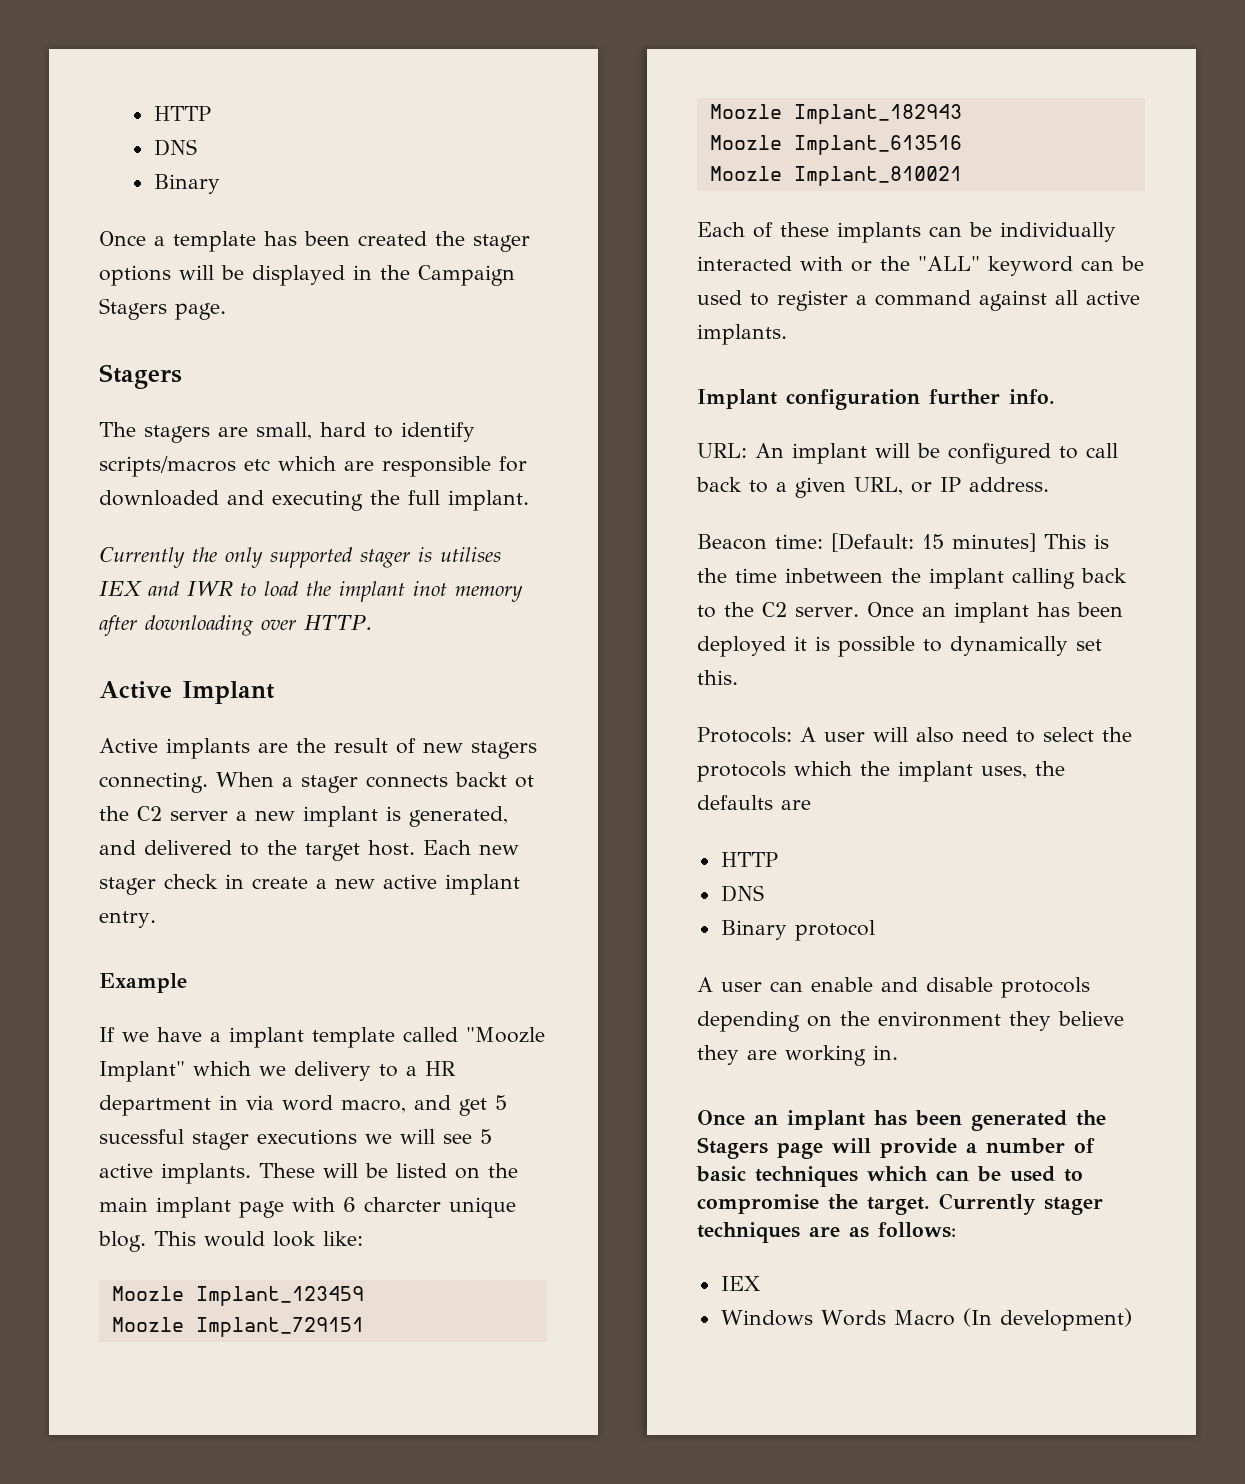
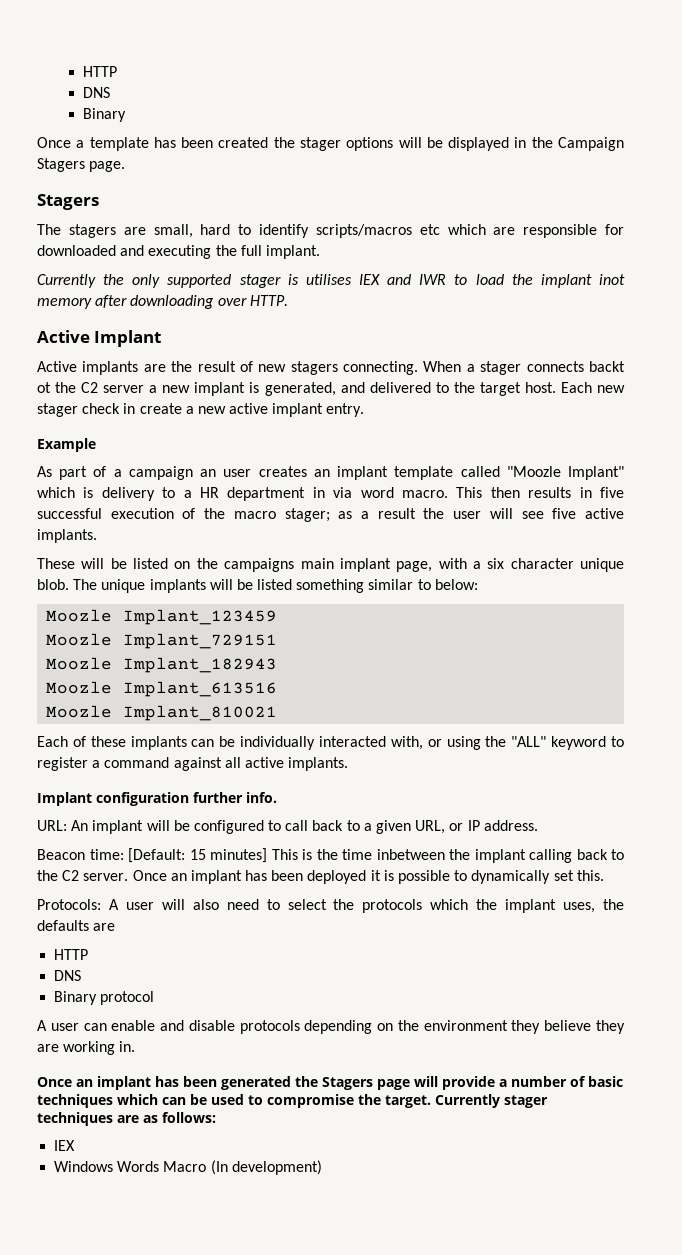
[99,1027,221,1042] If we have a -> [37,466,330,480] As part of a campaign an user creates an
[259,1066,286,1076] we -> [83,487,94,498] is
[341,1095,507,1116] [99,1129,392,1150] macro, and get 5 sucessful stager executions we -> [401,487,624,498] [37,508,482,522] macro. This then results in five successful execution of the macro stager; as a result the user
[480,1129,492,1144] [99,1163,251,1184] 5 active implants. -> [552,508,624,519] [37,529,97,543] five active implants. //
(518, 1170) none -> [224,558,295,572] campaigns
[239,1197,516,1218] [98,1231,363,1252] page with 6 charcter unique blog. This would look like: -> [396,558,624,572] [37,579,478,593] page, with a six character unique blob. The unique implants will be listed something similar to below:
[800,256,1144,276] [697,290,742,305] with or the "ALL" keyword can be used -> [390,736,607,750] with, or using the "ALL" keyword

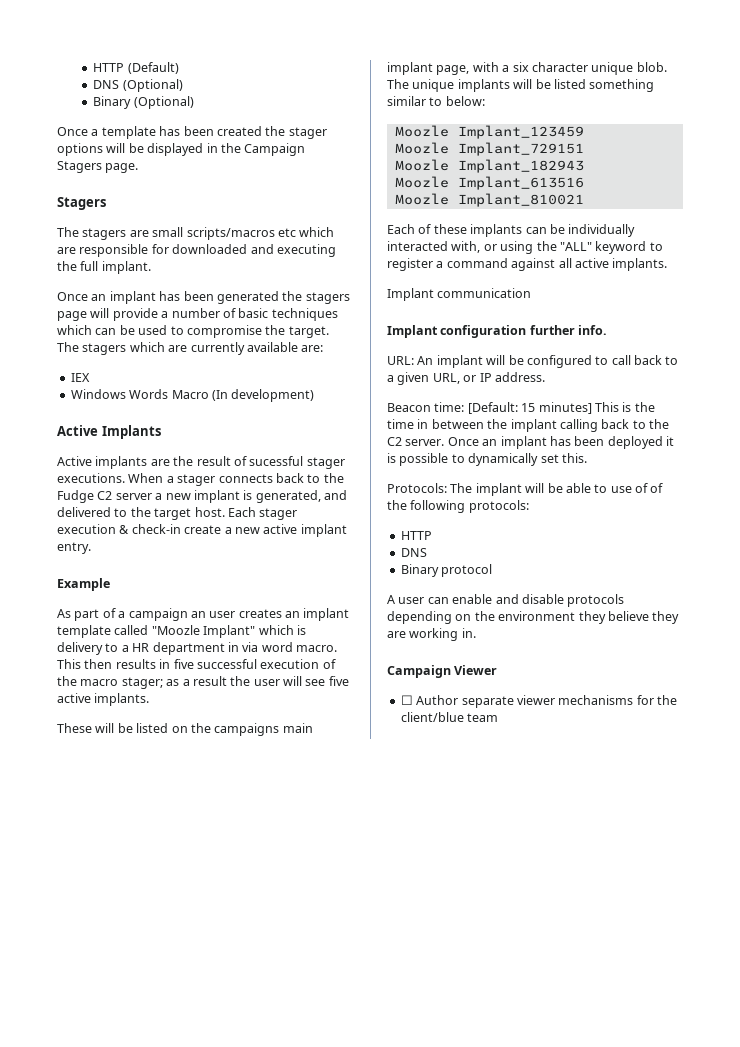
[83,66,118,77] [83,87,111,98] [83,108,127,122] HTTP // DNS // Binary -> [93,62,179,74] [93,79,183,92] [93,96,194,109] HTTP (Default) // DNS (Optional) // Binary (Optional)
[153,224,309,238] small, hard to identify -> [152,227,184,237] small
[37,274,626,288] [37,295,288,309] [37,330,162,347] Currently the only supported stager is utilises IEX and IWR to load the implant inot memory after downloading over HTTP. // Active Implant -> [57,291,350,304] [57,308,338,321] [57,325,329,338] [57,342,324,355] [70,373,90,382] [70,389,315,402] [57,425,161,439] Once an implant has been generated the stagers page will provide a number of basic techniques which can be used to compromise the target. The stagers which are currently available are: // IEX // Windows Words Macro (In development) // Active Implants
[258,361,419,375] new stagers connecting. -> [249,456,345,469] [57,473,125,483] sucessful stager executions.
[588,361,625,372] [37,382,77,393] backt ot the -> [275,473,344,483] [57,490,94,503] back to the Fudge
[597,385,625,393] [37,403,136,417] new stager check in -> [259,508,298,520] [57,524,181,534] stager execution & check-in
(349, 764) none -> [387,288,532,301] // Implant communication
[376,849,445,860] inbetween -> [417,419,484,429] in between
[108,899,624,913] [37,920,116,931] A user will also need to select the protocols which the implant uses, the defaults are -> [450,483,664,496] [387,500,529,513] The implant will be able to use of of the following protocols:
[37,1076,623,1090] [37,1094,548,1108] [37,1112,216,1126] [54,1140,76,1151] [54,1160,322,1175] Once an implant has been generated the Stagers page will provide a number of basic techniques which can be used to compromise the target. Currently stager techniques are as follows: // IEX // Windows Words Macro (In development) -> [387,665,498,678] [400,695,677,708] [400,712,499,722] Campaign Viewer // ☐ Author separate viewer mechanisms for the client/blue team

